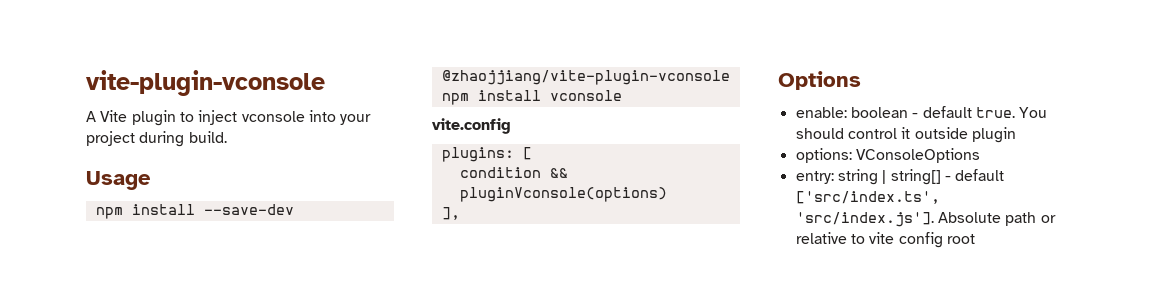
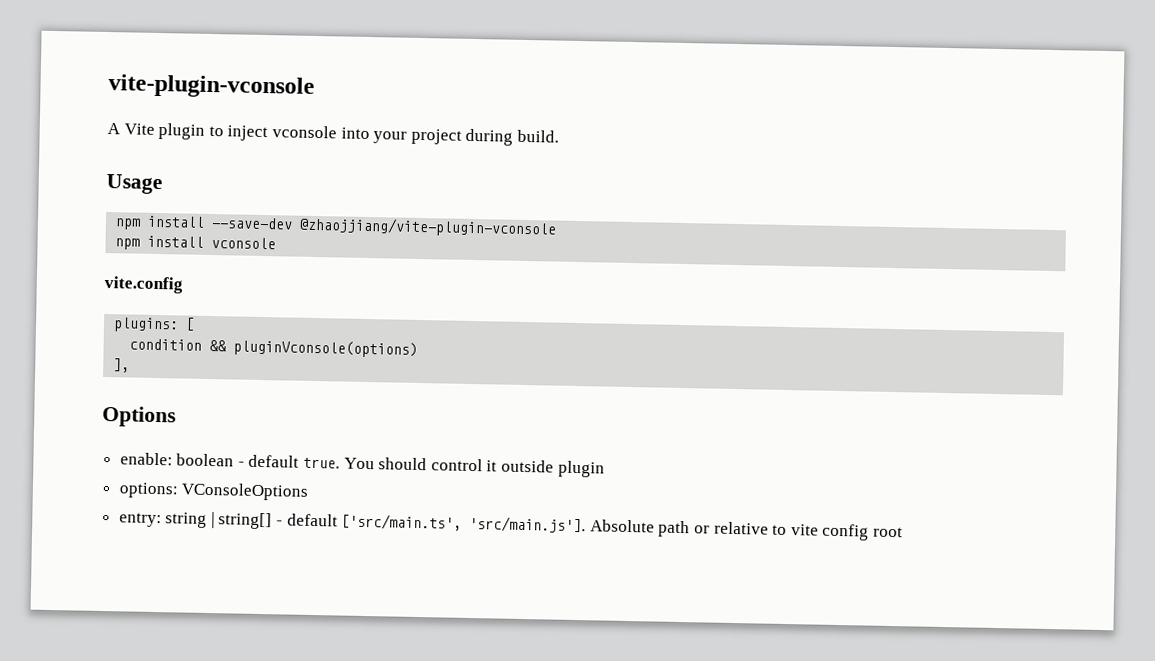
[795,191,940,204] [795,212,934,227] ['src/index.ts', 'src/index.js']. -> [341,513,587,534] ['src/main.ts', 'src/main.js'].

